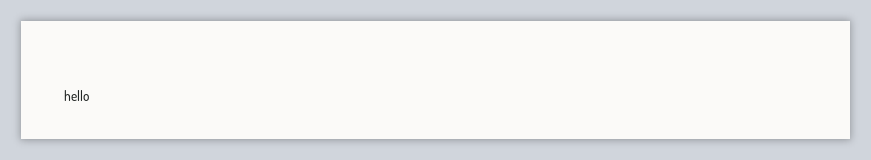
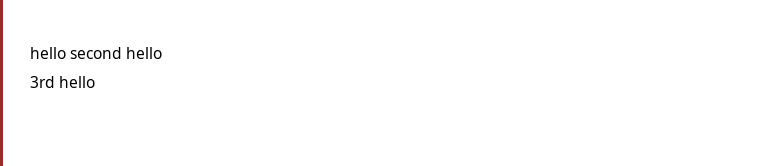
[64,90,89,101] hello -> [30,47,163,59] [30,76,96,88] hello second hello // 3rd hello

